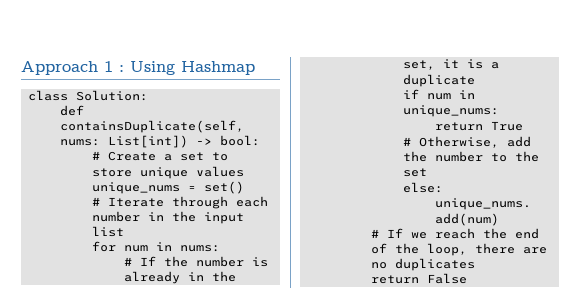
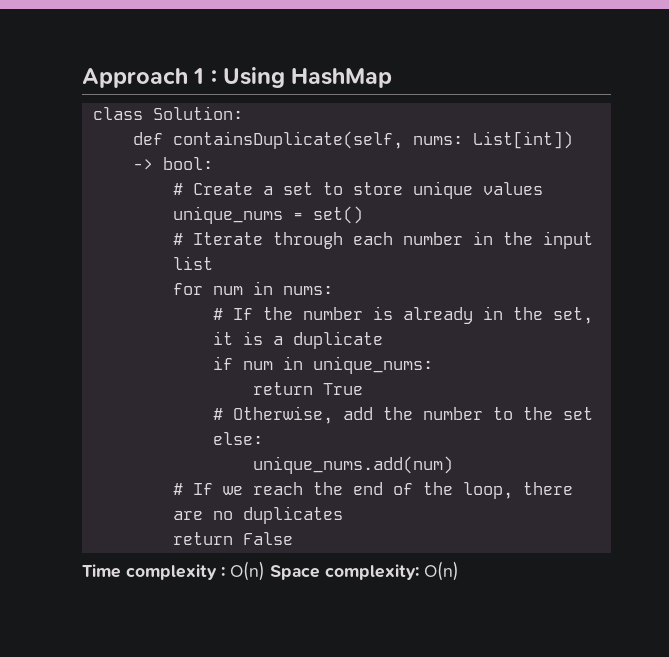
[181,61,255,75] Hashmap -> [291,68,393,88] HashMap
(467, 278) none -> [82,561,459,581] // Time complexity : O(n) Space complexity: O(n)

